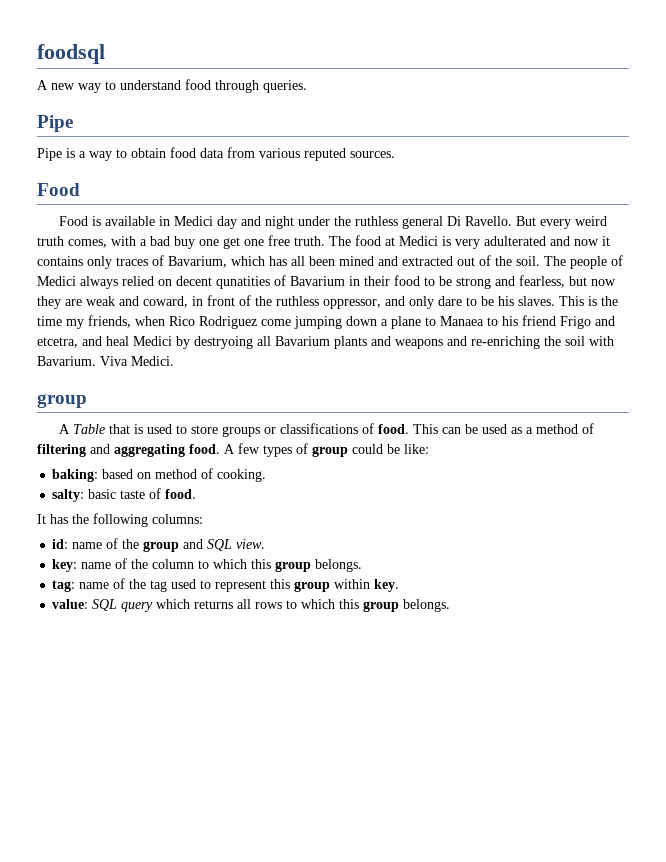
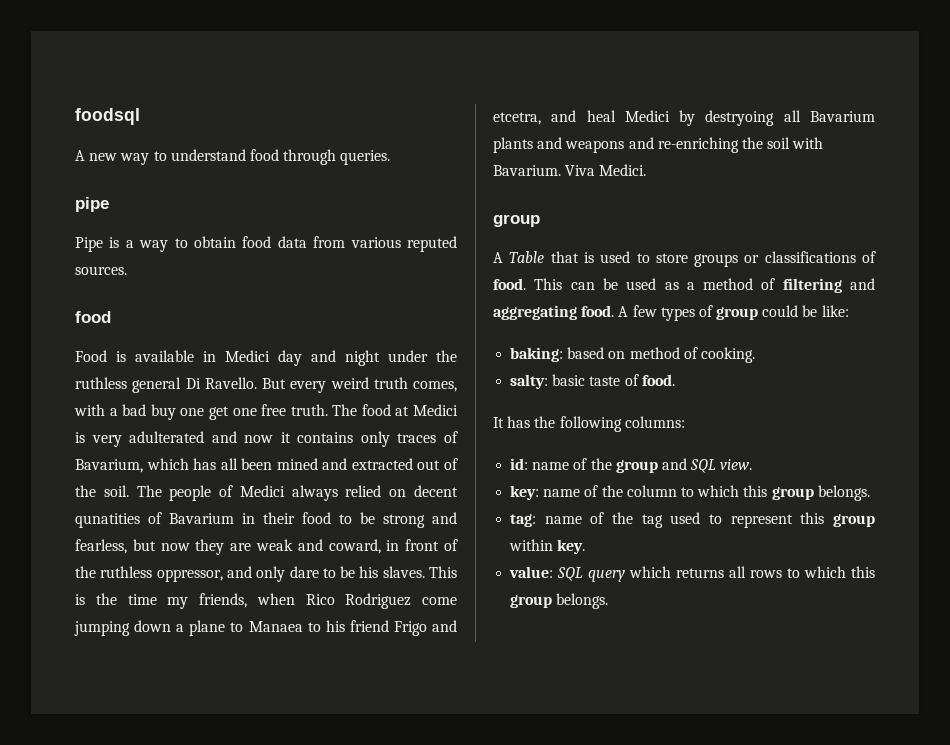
[37,115,73,132] Pipe -> [75,197,109,212] pipe
[37,183,80,196] Food -> [75,311,111,323] food

